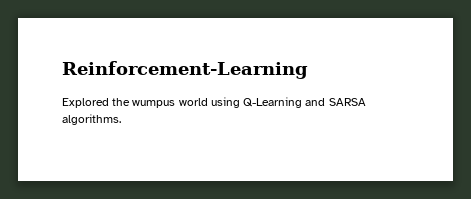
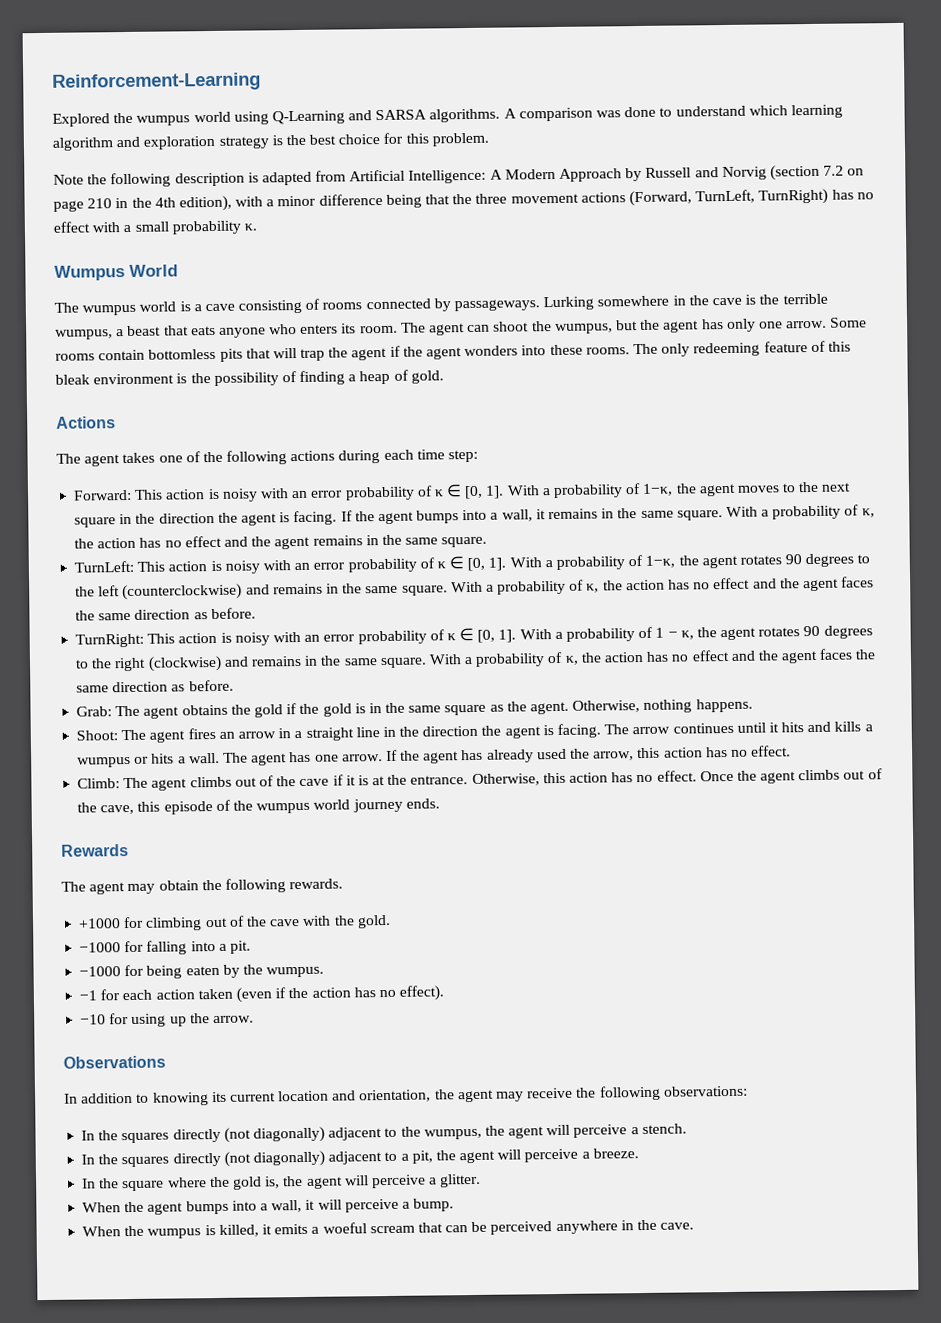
(121, 119) none -> [503,104,843,122] [52,132,489,151] [53,164,865,188] [53,188,874,212] [53,220,257,235] [54,264,178,281] [54,293,828,316] [55,317,868,340] [55,340,851,362] [55,369,444,386] [56,416,116,429] [56,449,479,467] [73,481,852,502] [74,504,875,528] [74,534,488,550] [74,553,871,574] [75,576,875,601] [75,607,256,621] [75,625,873,648] [75,648,877,672] [76,679,234,693] [76,698,753,719] [76,721,873,743] [77,745,792,768] [77,768,883,791] [77,798,440,815] [61,844,129,857] [61,878,344,895] [78,914,391,931] [79,940,251,955] [79,964,325,979] [79,985,445,1003] [80,1013,254,1027] [63,1055,166,1069] [64,1085,748,1106] [81,1123,687,1144] [81,1148,639,1168] [82,1173,482,1192] [82,1198,455,1215] [82,1219,695,1239] A comparison was done to understand which learning algorithm and exploration strategy is the best choice for this problem. // Note the following description is adapted from Artificial Intelligence: A Modern Approach by Russell and Norvig (section 7.2 on page 210 in the 4th edition), with a minor difference being that the three movement actions (Forward, TurnLeft, TurnRight) has no effect with a small probability κ. // Wumpus World // The wumpus world is a cave consisting of rooms connected by passageways. Lurking somewhere in the cave is the terrible wumpus, a beast that eats anyone who enters its room. The agent can shoot the wumpus, but the agent has only one arrow. Some rooms contain bottomless pits that will trap the agent if the agent wonders into these rooms. The only redeeming feature of this bleak environment is the possibility of finding a heap of gold. // Actions // The agent takes one of the following actions during each time step: // Forward: This action is noisy with an error probability of κ ∈ [0, 1]. With a probability of 1−κ, the agent moves to the next square in the direction the agent is facing. If the agent bumps into a wall, it remains in the same square. With a probability of κ, the action has no effect and the agent remains in the same square. // TurnLeft: This action is noisy with an error probability of κ ∈ [0, 1]. With a probability of 1−κ, the agent rotates 90 degrees to the left (counterclockwise) and remains in the same square. With a probability of κ, the action has no effect and the agent faces the same direction as before. // TurnRight: This action is noisy with an error probability of κ ∈ [0, 1]. With a probability of 1 − κ, the agent rotates 90 degrees to the right (clockwise) and remains in the same square. With a probability of κ, the action has no effect and the agent faces the same direction as before. // Grab: The agent obtains the gold if the gold is in the same square as the agent. Otherwise, nothing happens. // Shoot: The agent fires an arrow in a straight line in the direction the agent is facing. The arrow continues until it hits and kills a wumpus or hits a wall. The agent has one arrow. If the agent has already used the arrow, this action has no effect. // Climb: The agent climbs out of the cave if it is at the entrance. Otherwise, this action has no effect. Once the agent climbs out of the cave, this episode of the wumpus world journey ends. // Rewards // The agent may obtain the following rewards. // +1000 for climbing out of the cave with the gold. // −1000 for falling into a pit. // −1000 for being eaten by the wumpus. // −1 for each action taken (even if the action has no effect). // −10 for using up the arrow. // Observations // In addition to knowing its current location and orientation, the agent may receive the following observations: // In the squares directly (not diagonally) adjacent to the wumpus, the agent will perceive a stench. // In the squares directly (not diagonally) adjacent to a pit, the agent will perceive a breeze. // In the square where the gold is, the agent will perceive a glitter. // When the agent bumps into a wall, it will perceive a bump. // When the wumpus is killed, it emits a woeful scream that can be perceived anywhere in the cave.

